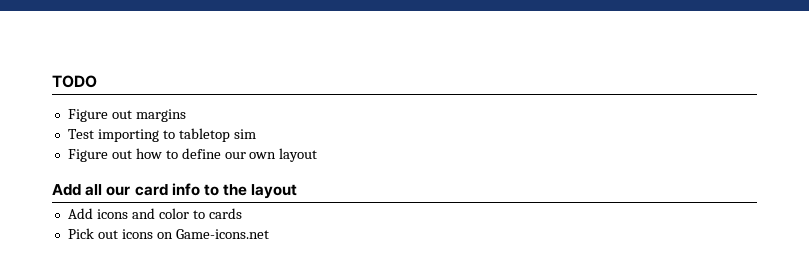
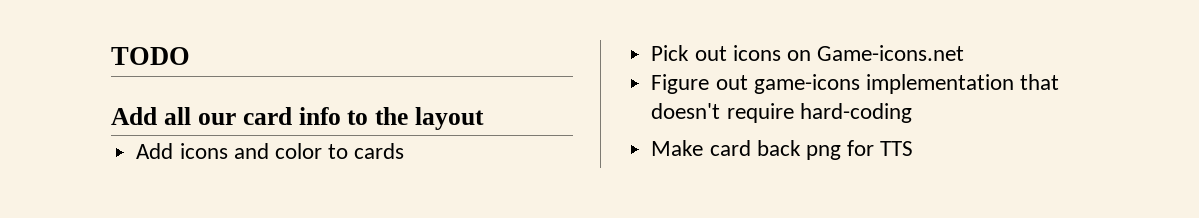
[67,109,186,122] [67,128,256,142] [67,148,318,162] // Figure out margins // Test importing to tabletop sim // Figure out how to define our own layout -> (190, 56) none
(269, 234) none -> [651,74,1060,94] [651,103,912,123] [651,140,914,160] // Figure out game-icons implementation that doesn't require hard-coding // Make card back png for TTS

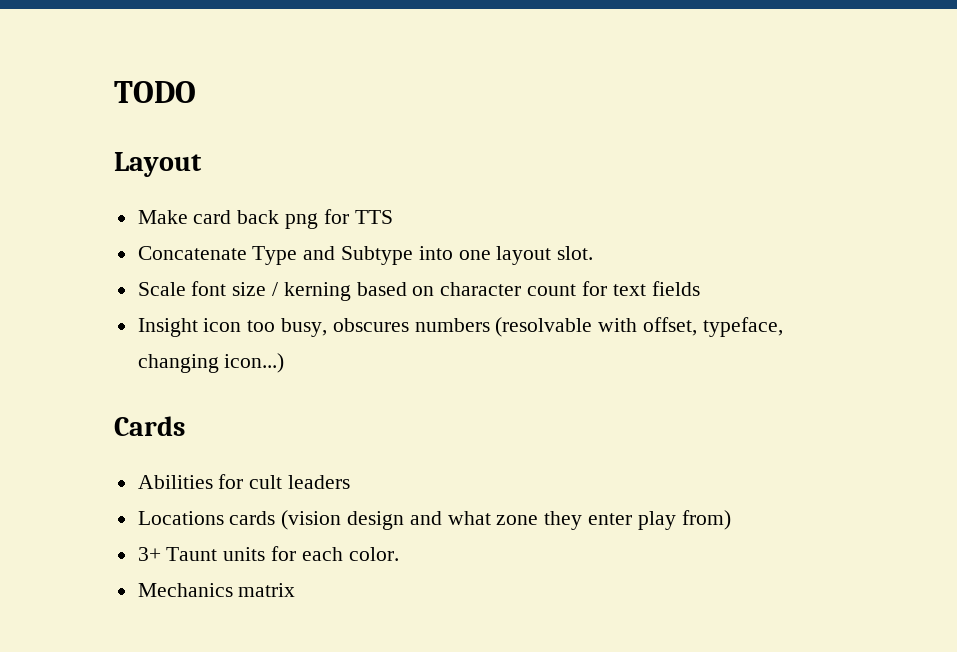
[111,107,485,130] [136,143,405,159] [651,45,965,61] [651,74,1060,94] [651,103,912,123] Add all our card info to the layout // Add icons and color to cards // Pick out icons on Game-icons.net // Figure out game-icons implementation that doesn't require hard-coding -> [114,152,202,177] Layout
(914, 148) none -> [137,246,594,265] [137,281,700,301] [137,317,783,337] [137,353,285,373] [114,416,185,436] [137,474,351,489] [137,510,731,530] [137,546,399,561] [137,583,296,597] // Concatenate Type and Subtype into one layout slot. // Scale font size / kerning based on character count for text fields // Insight icon too busy, obscures numbers (resolvable with offset, typeface, changing icon...) // Cards // Abilities for cult leaders // Locations cards (vision design and what zone they enter play from) // 3+ Taunt units for each color. // Mechanics matrix

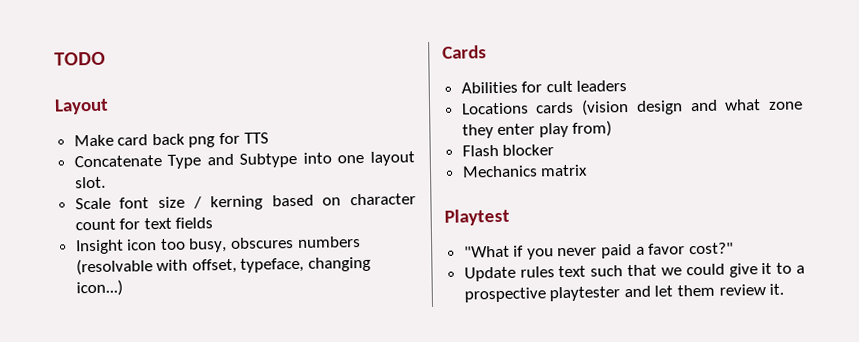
[137,546,399,561] [137,583,296,597] 3+ Taunt units for each color. // Mechanics matrix -> [461,144,555,157] [461,164,589,178] [444,208,510,226] [463,242,734,260] [463,262,805,282] [463,283,785,303] Flash blocker // Mechanics matrix // Playtest // "What if you never paid a favor cost?" // Update rules text such that we could give it to a prospective playtester and let them review it.

